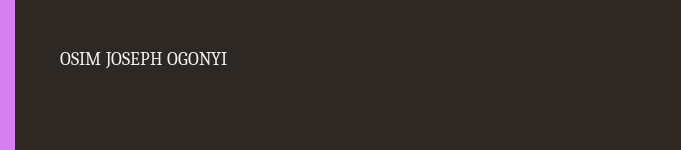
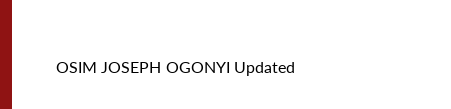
(228, 58) none -> [233,62,295,76] Updated

